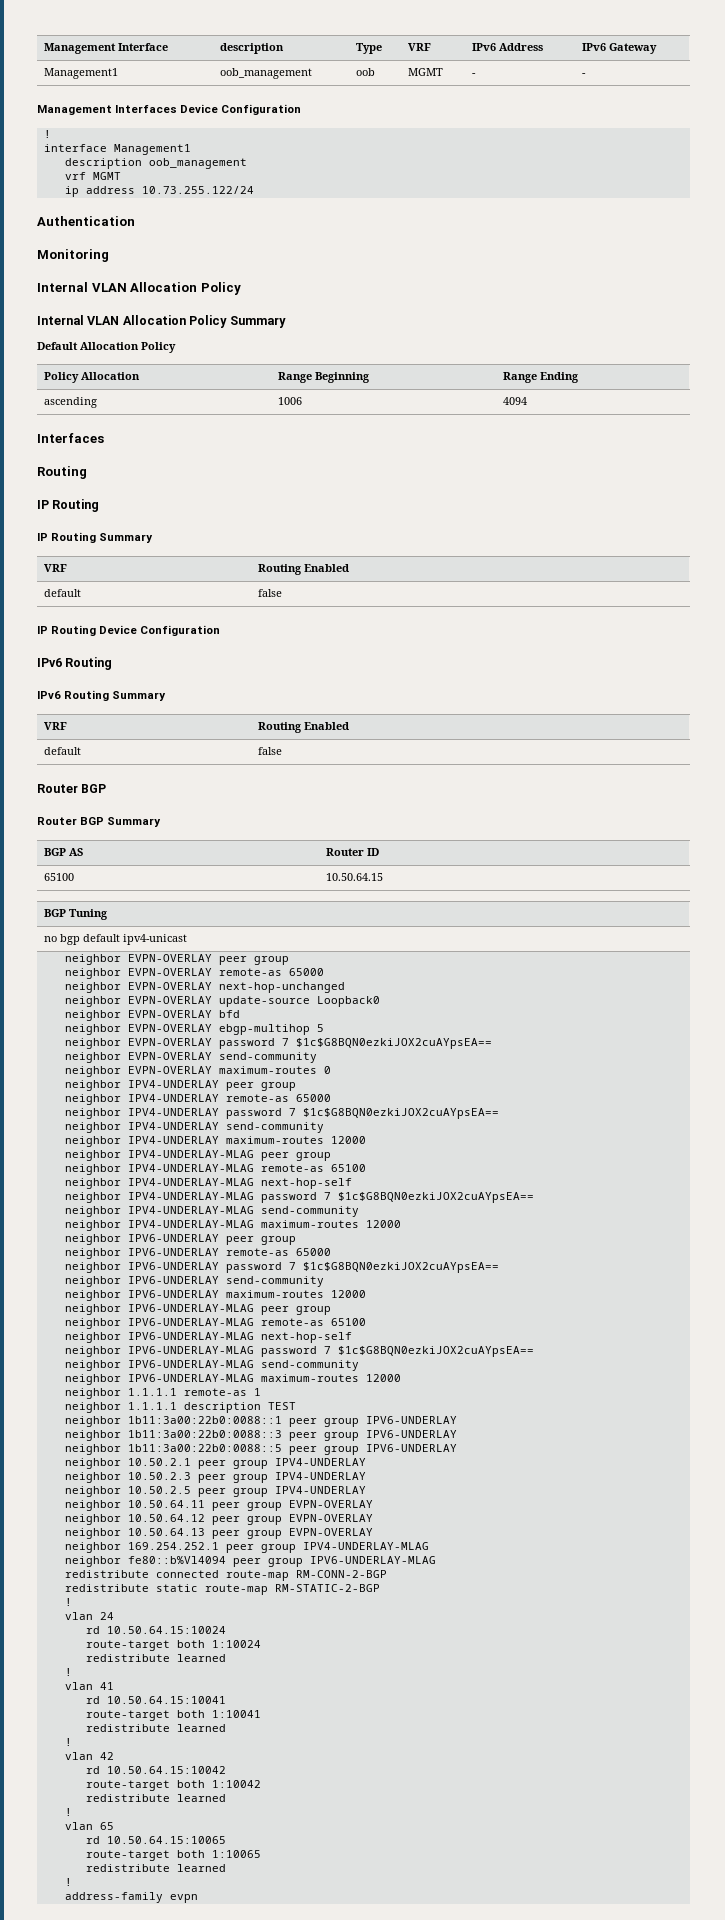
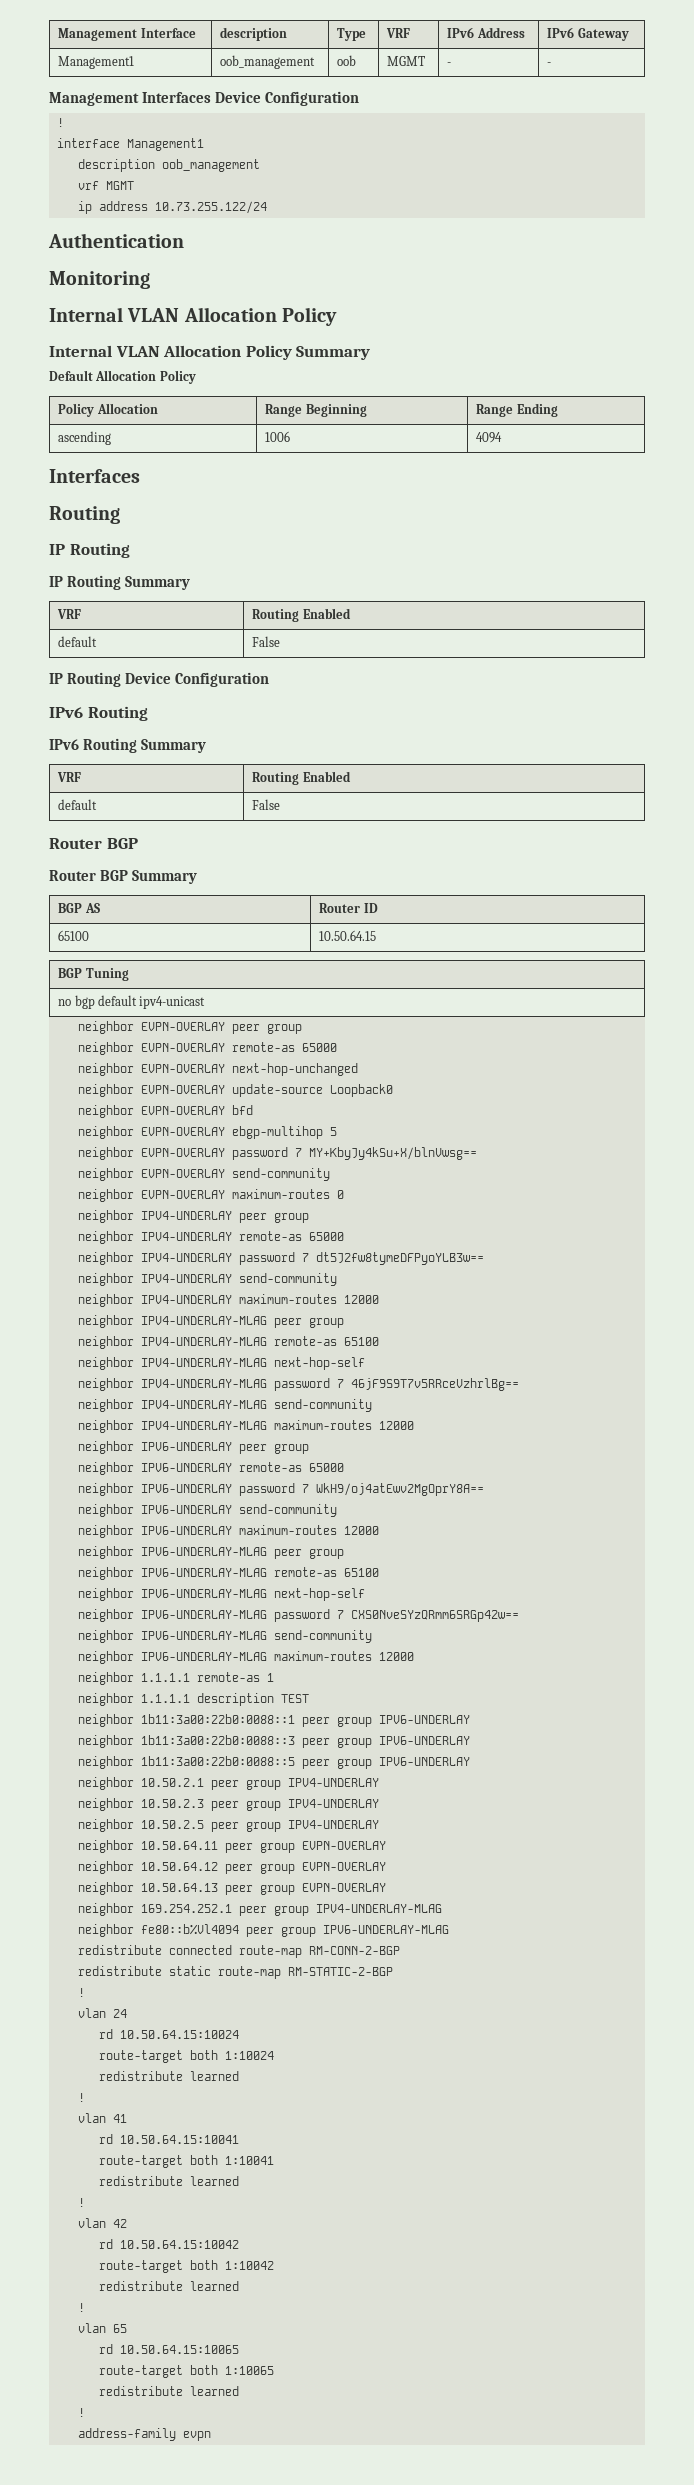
[258,589,283,597] false -> [252,636,281,647] False
[258,747,283,755] false -> [252,799,281,810] False
[295,1038,492,1049] $1c$G8BQN0ezkiJOX2cuAYpsEA== -> [308,1147,477,1160] MY+KbyJy4kSu+X/blnVwsg==
[302,1108,499,1119] $1c$G8BQN0ezkiJOX2cuAYpsEA== -> [315,1252,484,1265] dt5J2fw8tymeDFPyoYLB3w==
[337,1192,534,1203] $1c$G8BQN0ezkiJOX2cuAYpsEA== -> [350,1378,519,1391] 46jF9S9T7v5RRceVzhrlBg==
[302,1262,499,1273] $1c$G8BQN0ezkiJOX2cuAYpsEA== -> [315,1483,484,1496] WkH9/oj4atEwv2MgOprY8A==
[337,1346,534,1357] $1c$G8BQN0ezkiJOX2cuAYpsEA== -> [350,1610,519,1622] CXS0NveSYzQRmm6SRGp42w==

